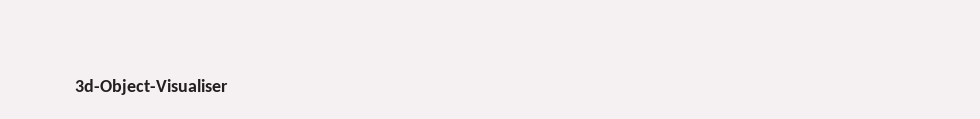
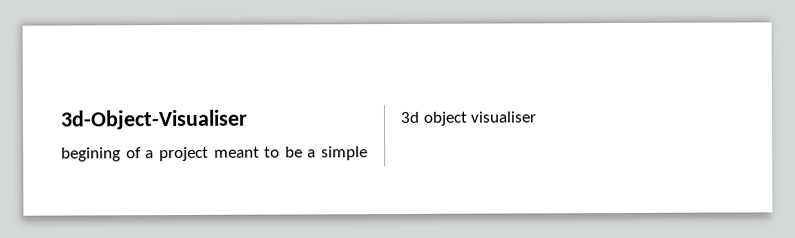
(228, 87) none -> [61,146,368,162] [400,111,538,126] // begining of a project meant to be a simple 3d object visualiser

